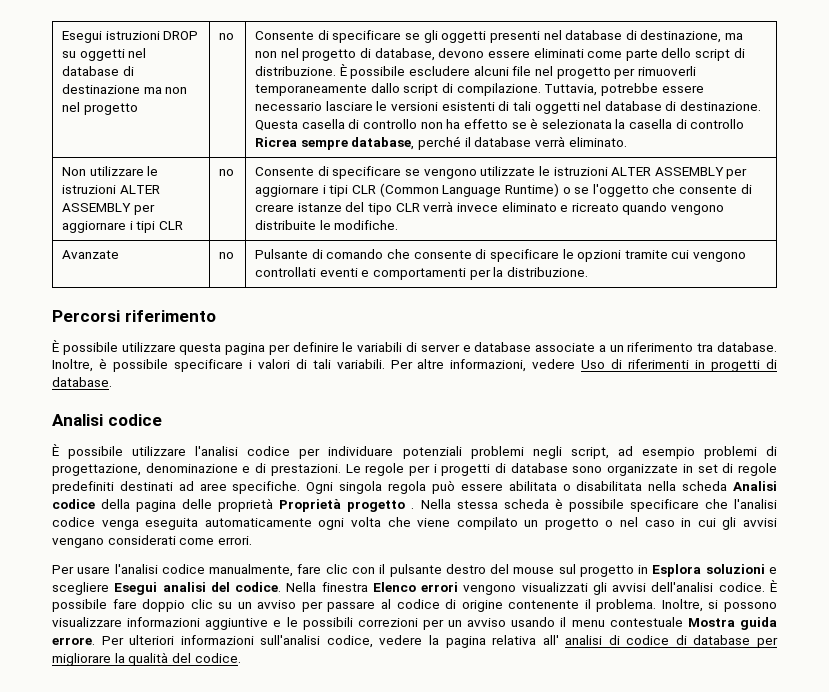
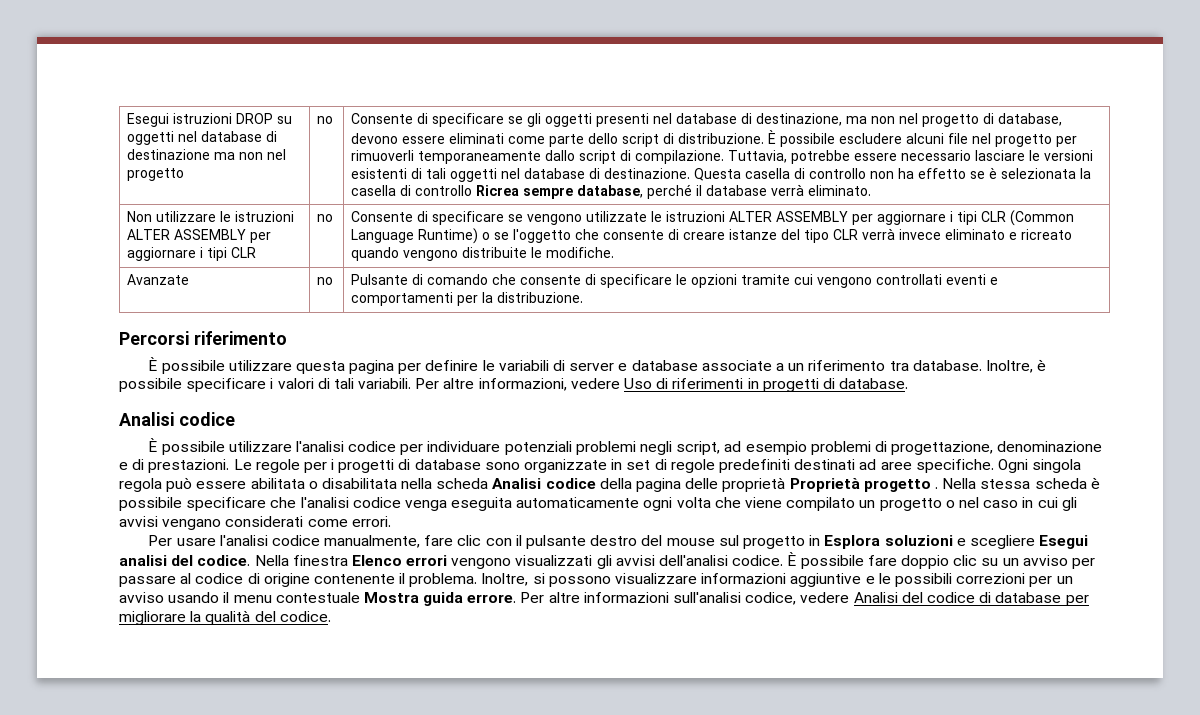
[129,635,175,645] ulteriori -> [548,592,580,603] altre
[428,635,620,648] la pagina relativa all' analisi di -> [853,592,923,603] Analisi del

